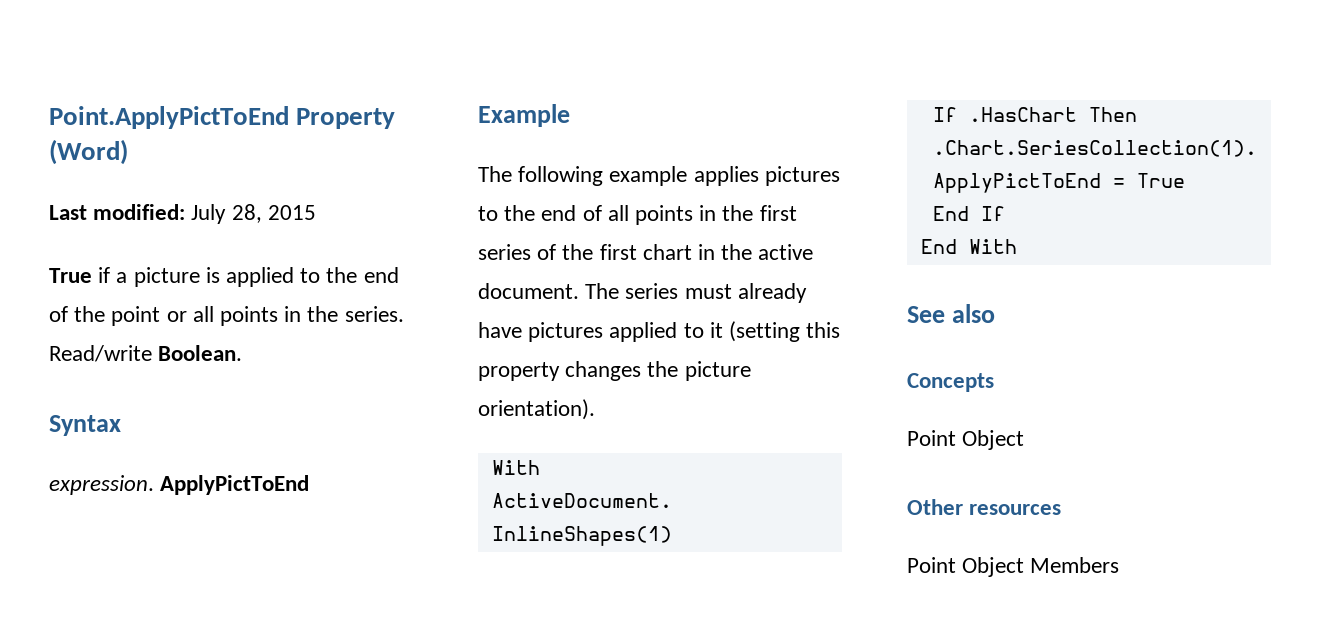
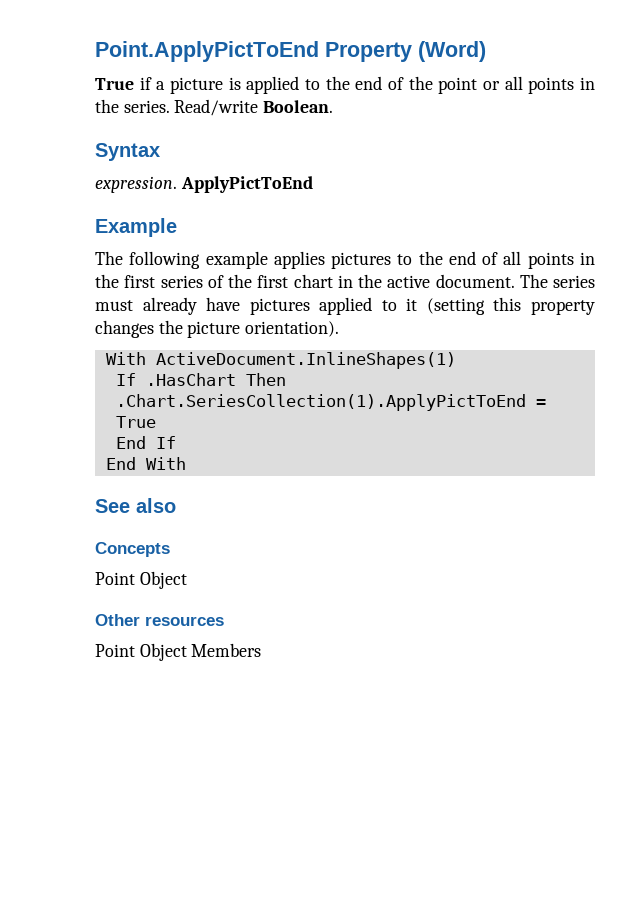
[49,204,316,224] // Last modified: July 28, 2015 -> (486, 51) none

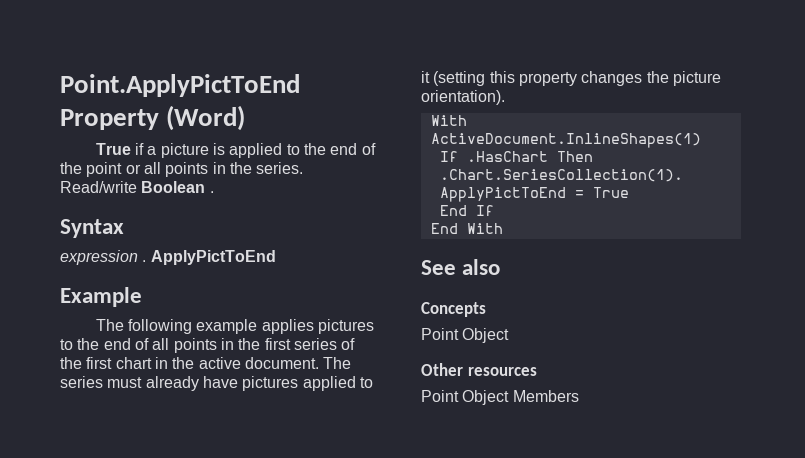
[263,100,334,113] Boolean. -> [141,181,214,193] Boolean .
[95,176,177,193] expression. -> [60,250,147,265] expression .

